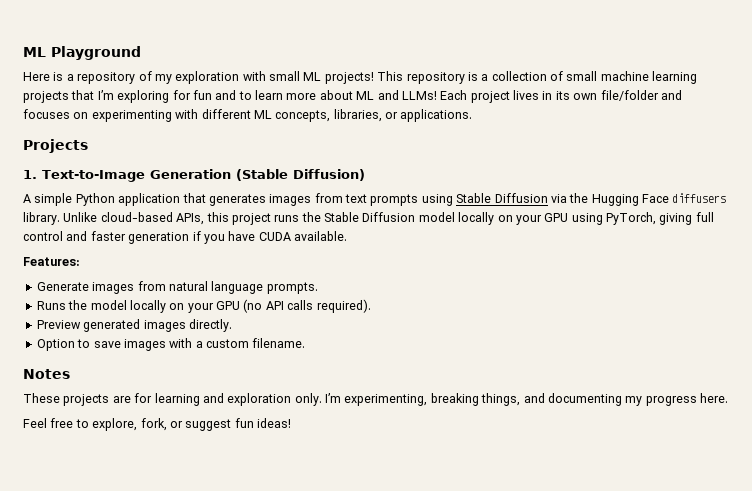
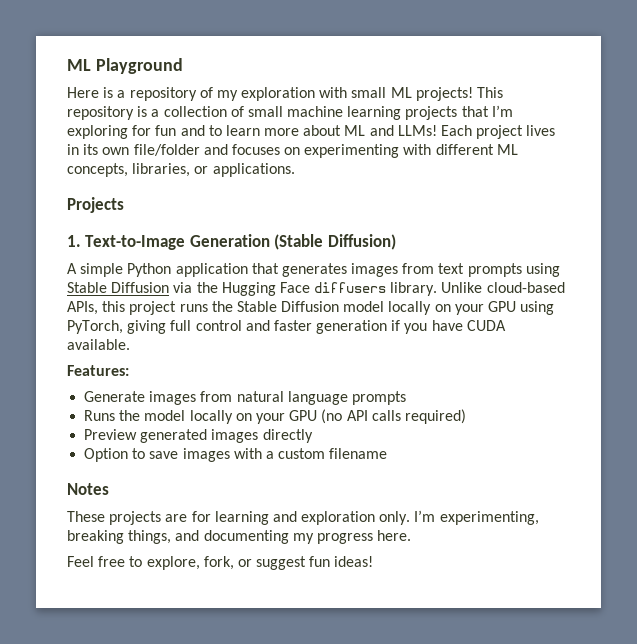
[266,282,318,294] prompts. -> [351,391,406,405] prompts
[316,299,371,313] required). -> [404,409,466,424] required)
[188,319,232,332] directly. -> [262,429,313,443] directly
[252,338,306,348] filename. -> [329,448,388,459] filename

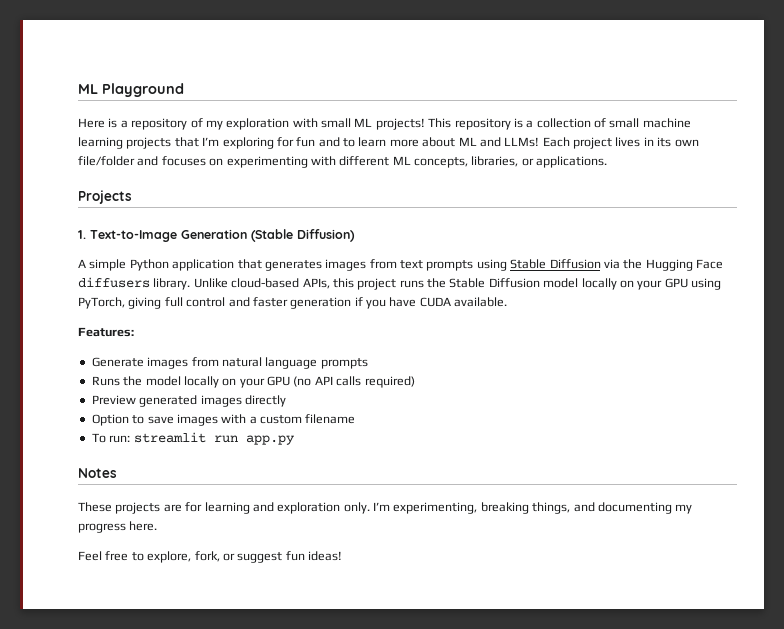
(388, 453) none -> [91,432,295,445] // To run: streamlit run app.py

